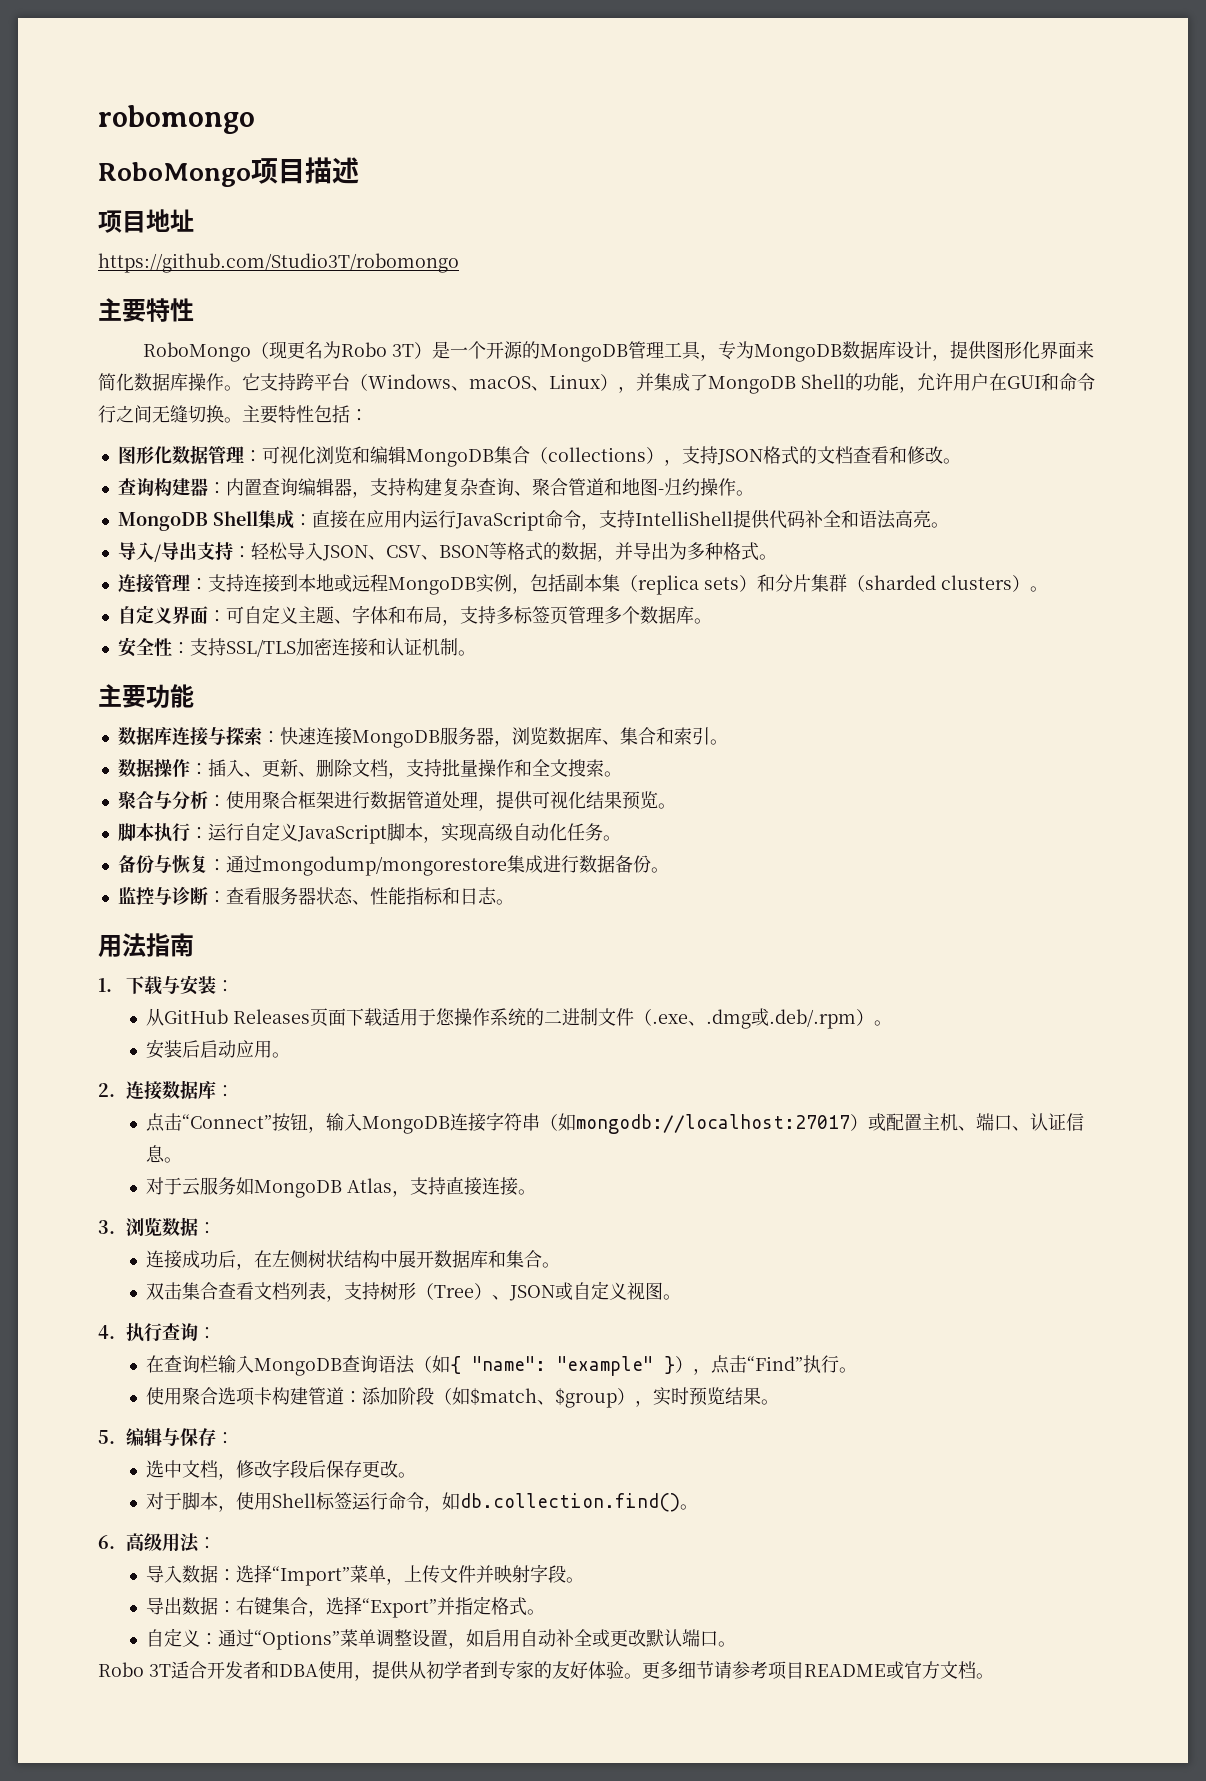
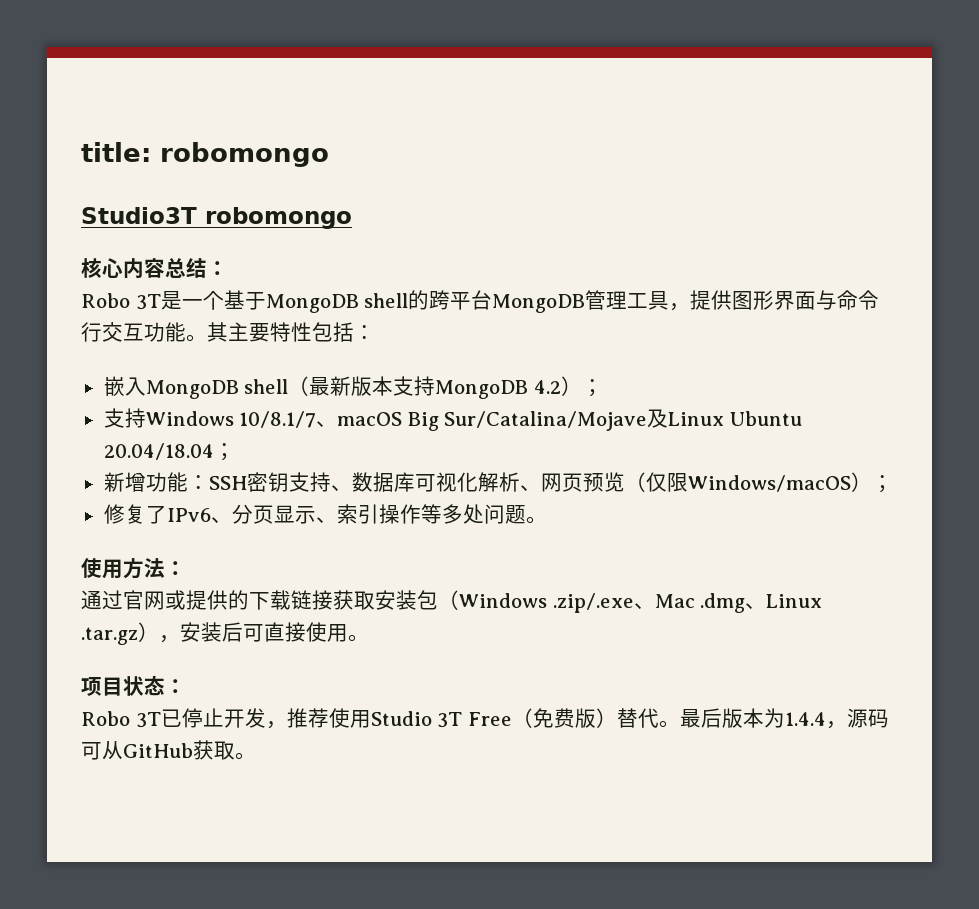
[98,105,255,134] [98,157,359,187] [98,209,194,233] [98,253,459,273] [98,298,194,322] [143,341,1095,362] [98,373,1095,394] [98,405,368,424] [117,445,961,467] [117,478,754,498] [117,510,949,531] [117,542,777,562] [117,574,1048,595] [117,605,712,626] [117,637,476,657] [98,684,194,708] [117,726,728,748] [117,758,622,779] [117,791,676,811] [117,822,621,844] [117,855,669,876] [117,886,514,905] [98,933,194,957] [98,975,235,995] [146,1008,893,1029] [146,1039,291,1059] [98,1080,235,1100] [146,1112,1085,1134] [146,1145,183,1163] [146,1177,537,1198] [98,1217,217,1236] [146,1250,561,1270] [146,1281,682,1302] [98,1323,217,1342] [146,1355,858,1376] [146,1387,780,1408] [98,1428,235,1446] [146,1459,417,1480] [146,1492,699,1512] [98,1533,217,1553] [146,1564,585,1586] [146,1596,546,1618] [146,1628,737,1650] [98,1661,976,1681] robomongo // RoboMongo项目描述 // 项目地址 // https://github.com/Studio3T/robomongo // 主要特性 // RoboMongo（现更名为Robo 3T）是一个开源的MongoDB管理工具，专为MongoDB数据库设计，提供图形化界面来简化数据库操作。它支持跨平台（Windows、macOS、Linux），并集成了MongoDB Shell的功能，允许用户在GUI和命令行之间无缝切换。主要特性包括： // 图形化数据管理：可视化浏览和编辑MongoDB集合（collections），支持JSON格式的文档查看和修改。 // 查询构建器：内置查询编辑器，支持构建复杂查询、聚合管道和地图-归约操作。 // MongoDB Shell集成：直接在应用内运行JavaScript命令，支持IntelliShell提供代码补全和语法高亮。 // 导入/导出支持：轻松导入JSON、CSV、BSON等格式的数据，并导出为多种格式。 // 连接管理：支持连接到本地或远程MongoDB实例，包括副本集（replica sets）和分片集群（sharded clusters）。 // 自定义界面：可自定义主题、字体和布局，支持多标签页管理多个数据库。 // 安全性：支持SSL/TLS加密连接和认证机制。 // 主要功能 // 数据库连接与探索：快速连接MongoDB服务器，浏览数据库、集合和索引。 // 数据操作：插入、更新、删除文档，支持批量操作和全文搜索。 // 聚合与分析：使用聚合框架进行数据管道处理，提供可视化结果预览。 // 脚本执行：运行自定义JavaScript脚本，实现高级自动化任务。 // 备份与恢复：通过mongodump/mongorestore集成进行数据备份。 // 监控与诊断：查看服务器状态、性能指标和日志。 // 用法指南 // 1.下载与安装： // 从GitHub Releases页面下载适用于您操作系统的二进制文件（.exe、.dmg或.deb/.rpm）。 // 安装后启动应用。 // 2.连接数据库： // 点击“Connect”按钮，输入MongoDB连接字符串（如mongodb://localhost:27017）或配置主机、端口、认证信息。 // 对于云服务如MongoDB Atlas，支持直接连接。 // 3.浏览数据： // 连接成功后，在左侧树状结构中展开数据库和集合。 // 双击集合查看文档列表，支持树形（Tree）、JSON或自定义视图。 // 4.执行查询： // 在查询栏输入MongoDB查询语法（如{ "name": "example" }），点击“Find”执行。 // 使用聚合选项卡构建管道：添加阶段（如$match、$group），实时预览结果。 // 5.编辑与保存： // 选中文档，修改字段后保存更改。 // 对于脚本，使用Shell标签运行命令，如db.collection.find()。 // 6.高级用法： // 导入数据：选择“Import”菜单，上传文件并映射字段。 // 导出数据：右键集合，选择“Export”并指定格式。 // 自定义：通过“Options”菜单调整设置，如启用自动补全或更改默认端口。 // Robo 3T适合开发者和DBA使用，提供从初学者到专家的友好体验。更多细节请参考项目README或官方文档 -> [81,142,329,167] [81,207,352,229] [81,258,228,279] [81,290,880,313] [81,322,375,342] [103,376,603,399] [103,408,802,431] [103,443,235,461] [103,472,893,493] [103,504,547,524] [81,558,186,579] [81,590,823,613] [81,622,369,645] [81,675,186,696] [81,708,889,729] [81,740,235,760] title: robomongo // Studio3T robomongo // 核心内容总结： // Robo 3T是一个基于MongoDB shell的跨平台MongoDB管理工具，提供图形界面与命令行交互功能。其主要特性包括： // 嵌入MongoDB shell（最新版本支持MongoDB 4.2）； // 支持Windows 10/8.1/7、macOS Big Sur/Catalina/Mojave及Linux Ubuntu 20.04/18.04； // 新增功能：SSH密钥支持、数据库可视化解析、网页预览（仅限Windows/macOS）； // 修复了IPv6、分页显示、索引操作等多处问题。 // 使用方法： // 通过官网或提供的下载链接获取安装包（Windows .zip/.exe、Mac .dmg、Linux .tar.gz），安装后可直接使用。 // 项目状态： // Robo 3T已停止开发，推荐使用Studio 3T Free（免费版）替代。最后版本为1.4.4，源码可从GitHub获取

